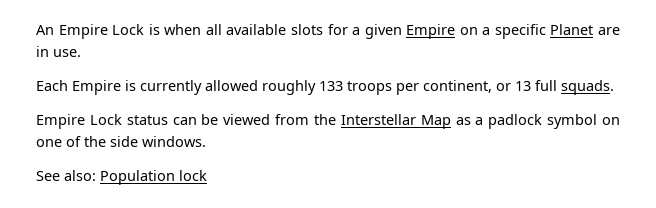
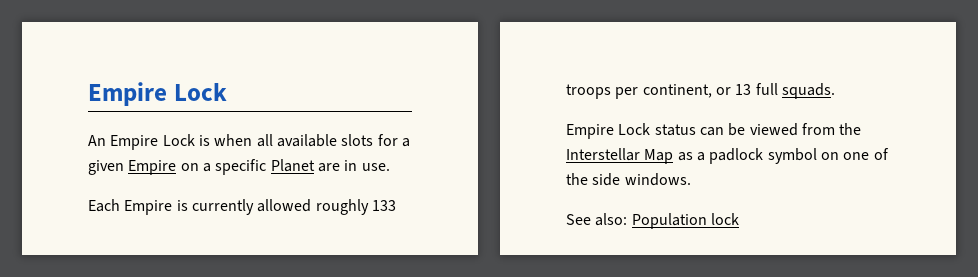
(36, 30) none -> [88,82,227,106] Empire Lock //

